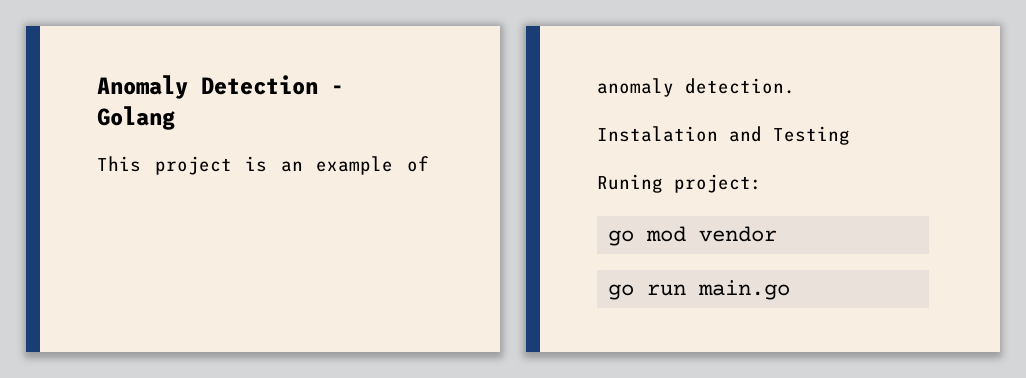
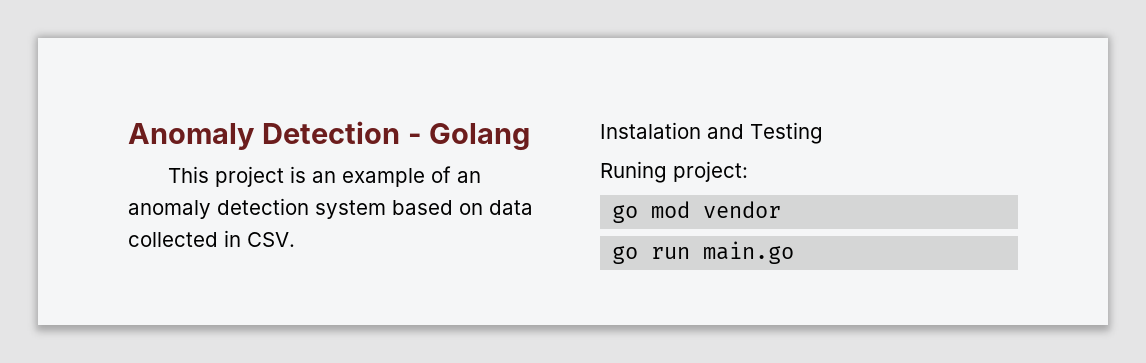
[597,78,795,97] anomaly detection. -> [456,171,481,183] [128,198,533,219] [128,230,295,247] an anomaly detection system based on data collected in CSV.

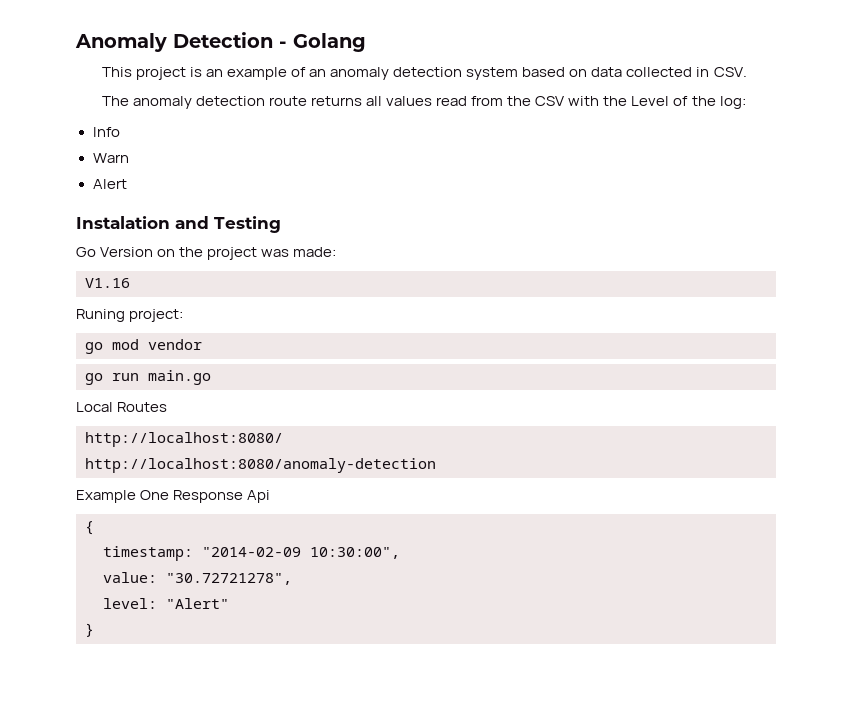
[600,122,823,144] Instalation and Testing -> [101,96,746,109] [92,127,120,137] [92,153,129,163] [92,179,127,189] [76,216,281,233] [76,247,337,260] [85,278,130,288] The anomaly detection route returns all values read from the CSV with the Level of the log: // Info // Warn // Alert // Instalation and Testing // Go Version on the project was made: // V1.16
(795, 252) none -> [76,402,168,412] [85,432,283,447] [85,458,436,473] [76,490,271,503] [85,521,94,535] [103,546,400,561] [103,572,292,585] [103,598,229,609] [85,623,94,637] // Local Routes // http://localhost:8080/ // http://localhost:8080/anomaly-detection // Example One Response Api // { // timestamp: "2014-02-09 10:30:00", // value: "30.72721278", // level: "Alert" // }

